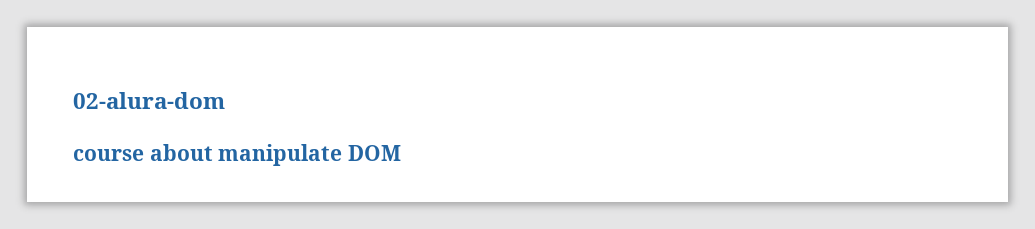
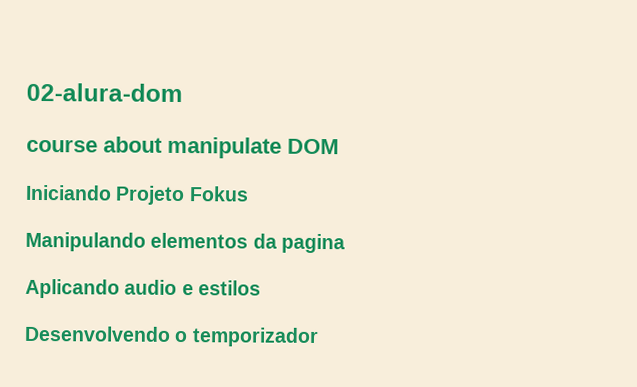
(402, 153) none -> [25,184,249,206] [25,231,345,254] [25,278,261,299] [24,325,319,347] // Iniciando Projeto Fokus // Manipulando elementos da pagina // Aplicando audio e estilos // Desenvolvendo o temporizador

